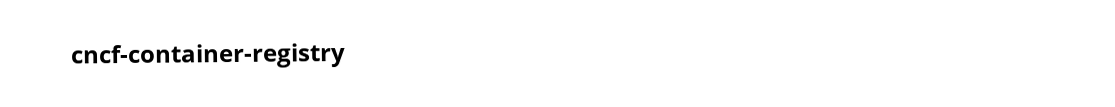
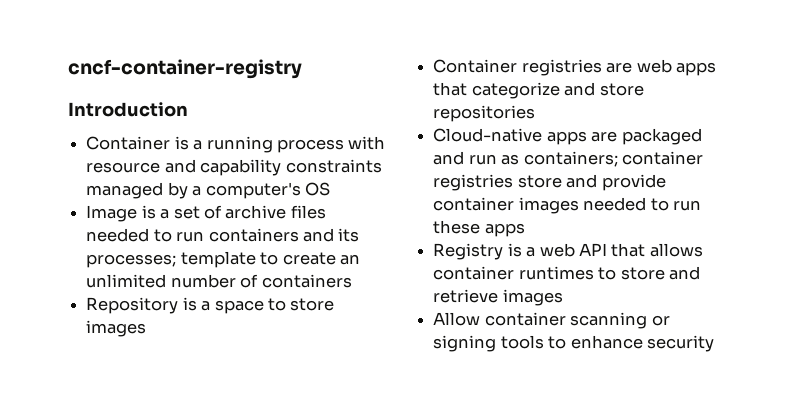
(346, 56) none -> [68,102,188,117] [86,136,386,153] [86,159,382,176] [86,182,330,199] [86,205,326,222] [86,228,360,242] [86,251,360,268] [86,274,352,288] [86,297,335,314] [86,320,147,337] [433,59,716,76] [433,82,644,99] [433,105,536,122] [433,128,702,145] [433,151,703,167] [433,174,666,191] [433,197,701,214] [433,220,525,237] [433,243,703,260] [433,266,700,280] [433,289,563,306] [433,312,670,329] [433,335,714,352] // Introduction // Container is a running process with resource and capability constraints managed by a computer's OS // Image is a set of archive files needed to run containers and its processes; template to create an unlimited number of containers // Repository is a space to store images // Container registries are web apps that categorize and store repositories // Cloud-native apps are packaged and run as containers; container registries store and provide container images needed to run these apps // Registry is a web API that allows container runtimes to store and retrieve images // Allow container scanning or signing tools to enhance security

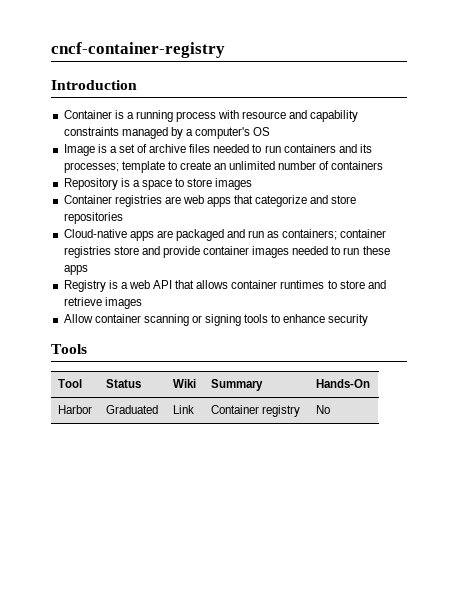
(714, 343) none -> [51,344,87,354] [57,379,82,388] [105,379,141,388] [172,379,196,388] [210,379,263,391] [315,379,370,388] [57,405,92,414] [105,405,158,414] [172,405,194,414] [210,405,301,417] [315,405,330,414] // Tools // Tool | Status | Wiki | Summary | Hands-On // Harbor | Graduated | Link | Container registry | No

